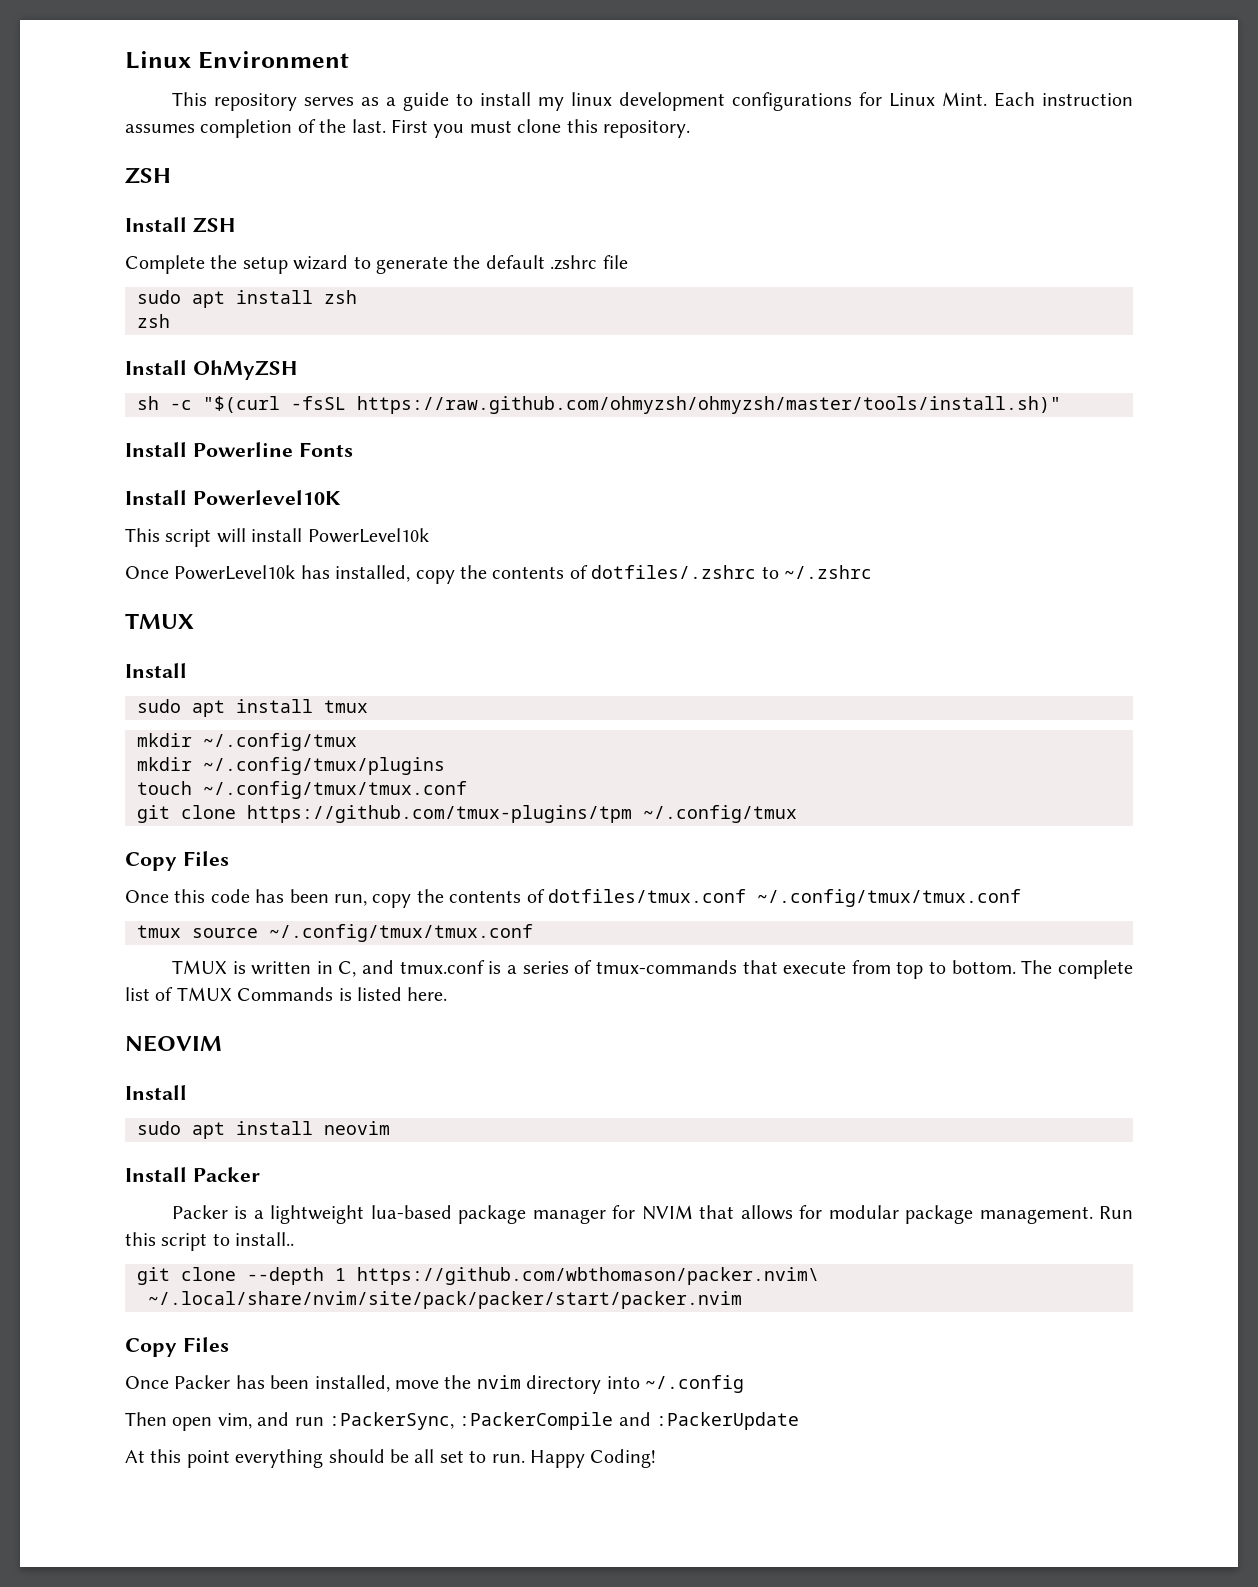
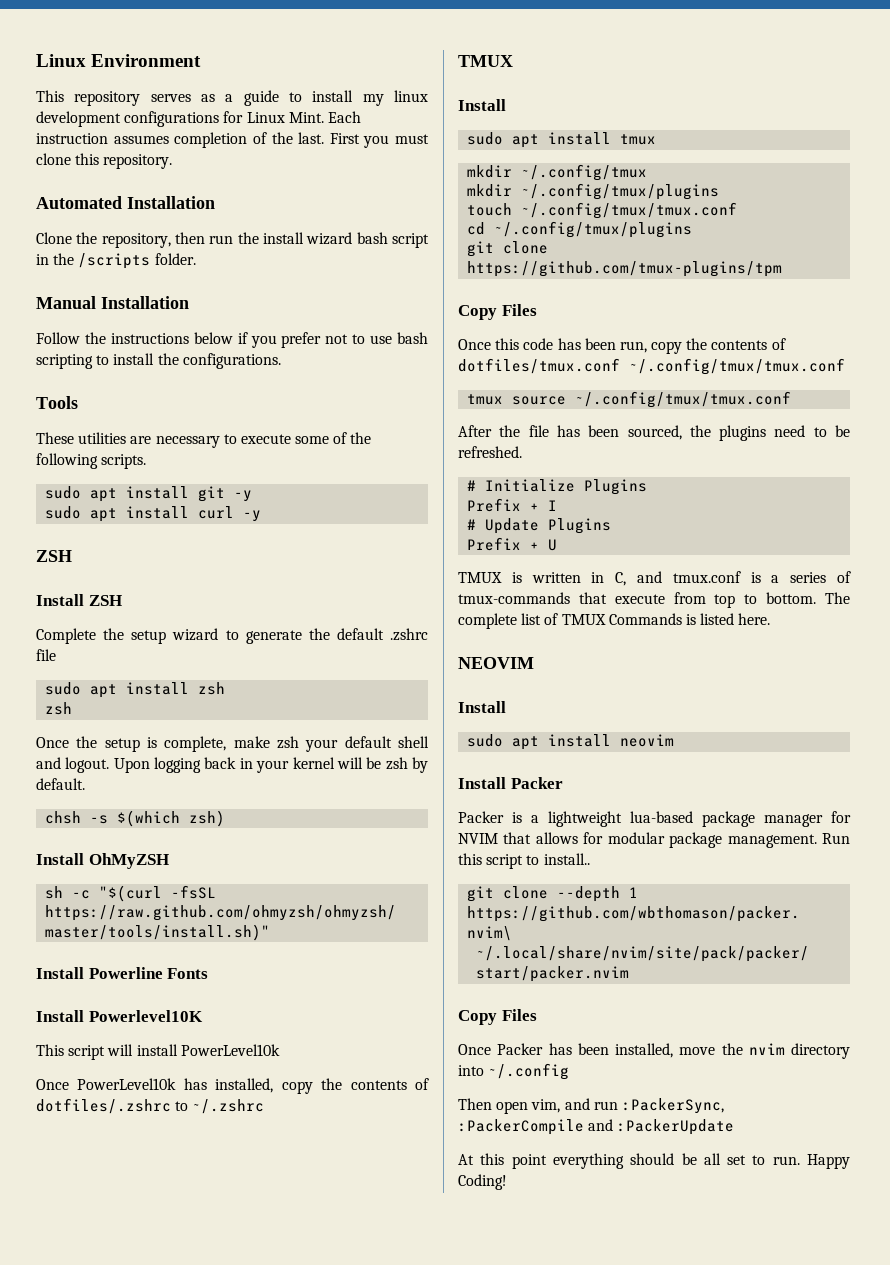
(690, 129) none -> [36,196,215,209] [36,232,429,248] [36,253,196,269] [36,296,189,309] [36,332,428,348] [36,353,281,369] [36,396,78,409] [36,432,372,448] [36,453,147,469] [45,486,253,502] [45,506,262,522] // Automated Installation // Clone the repository, then run the install wizard bash script in the /scripts folder. // Manual Installation // Follow the instructions below if you prefer not to use bash scripting to install the configurations. // Tools // These utilities are necessary to execute some of the following scripts. // sudo apt install git -y // sudo apt install curl -y
(170, 321) none -> [36,736,429,752] [36,757,429,773] [36,778,85,790] [45,810,226,827] // Once the setup is complete, make zsh your default shell and logout. Upon logging back in your kernel will be zsh by default. // chsh -s $(which zsh)
(467, 790) none -> [467,221,693,238] // cd ~/.config/tmux/plugins
[643,805,797,823] ~/.config/tmux -> (783, 269) none
(533, 933) none -> [458,425,850,441] [458,446,522,458] [467,479,648,495] [467,498,558,512] [467,518,612,534] [467,537,558,551] // After the file has been sourced, the plugins need to be refreshed. // # Initialize Plugins // Prefix + I // # Update Plugins // Prefix + U

